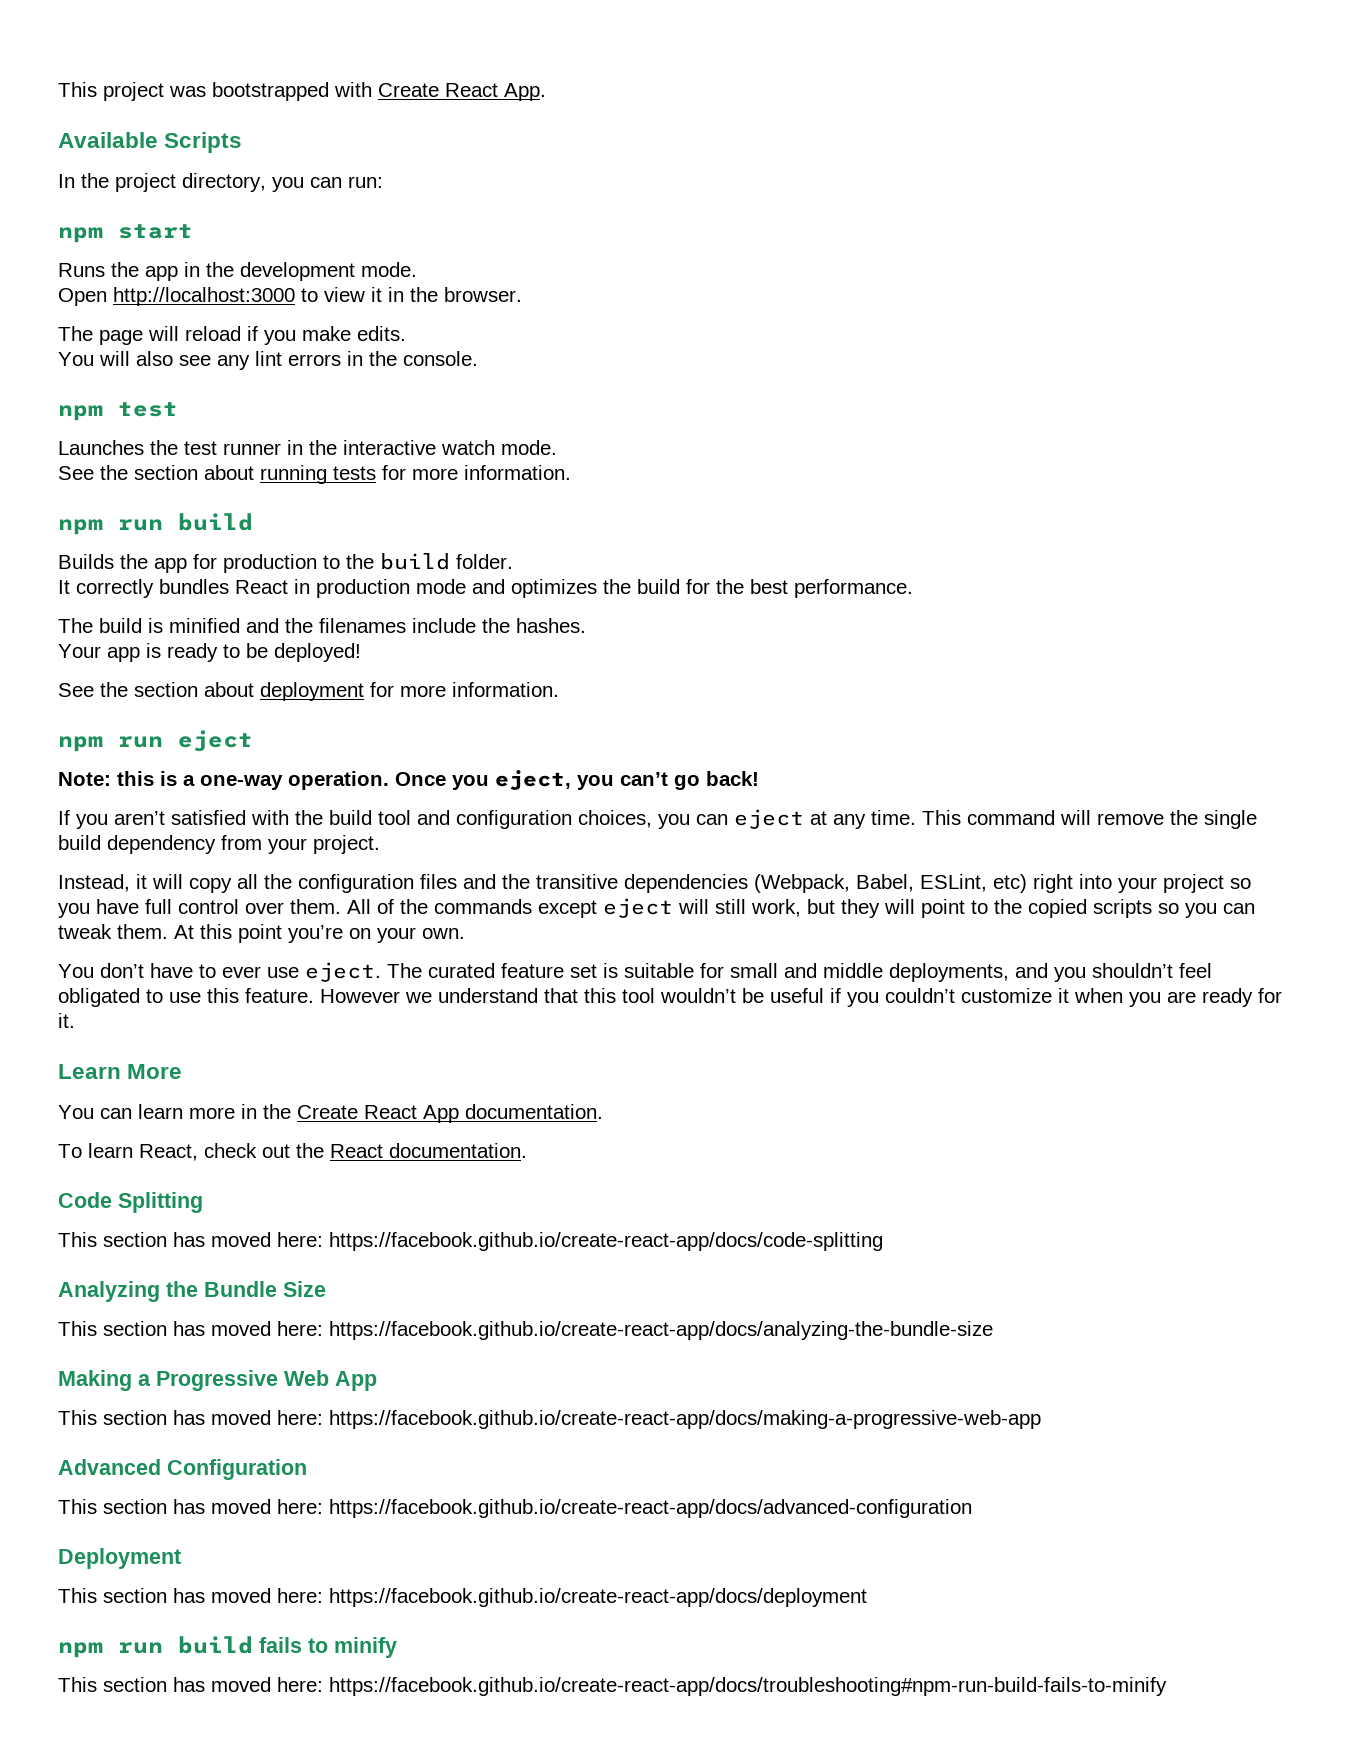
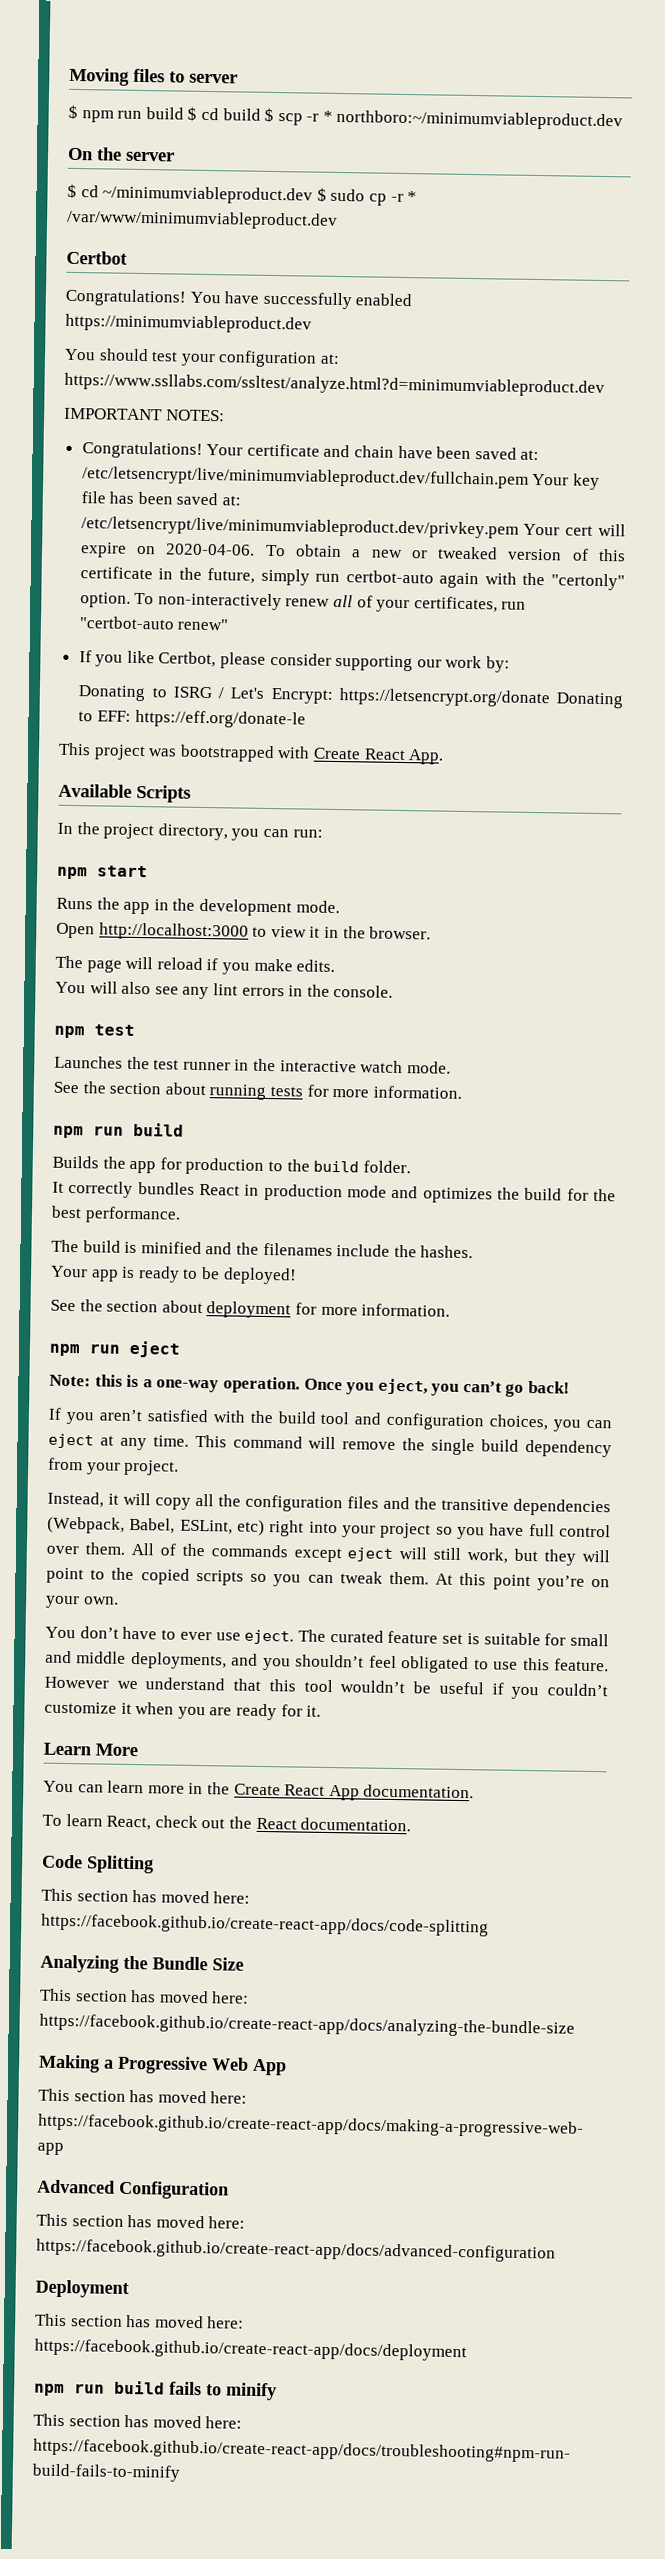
(58, 89) none -> [69,67,238,86] [68,104,624,131] [67,147,175,162] [67,183,418,206] [66,209,338,230] [66,250,128,265] [65,288,413,310] [65,313,312,334] [64,348,340,368] [64,372,605,398] [64,407,225,422] [81,441,540,461] [81,466,600,490] [80,491,242,506] [80,516,626,539] [79,542,626,562] [79,566,625,591] [79,592,527,613] [78,616,230,631] [78,650,511,673] [78,685,623,709] [78,709,306,729] Moving files to server // $ npm run build $ cd build $ scp -r * northboro:~/minimumviableproduct.dev // On the server // $ cd ~/minimumviableproduct.dev $ sudo cp -r * /var/www/minimumviableproduct.dev // Certbot // Congratulations! You have successfully enabled https://minimumviableproduct.dev // You should test your configuration at: https://www.ssllabs.com/ssltest/analyze.html?d=minimumviableproduct.dev // IMPORTANT NOTES: // Congratulations! Your certificate and chain have been saved at: /etc/letsencrypt/live/minimumviableproduct.dev/fullchain.pem Your key file has been saved at: /etc/letsencrypt/live/minimumviableproduct.dev/privkey.pem Your cert will expire on 2020-04-06. To obtain a new or tweaked version of this certificate in the future, simply run certbot-auto again with the "certonly" option. To non-interactively renew all of your certificates, run "certbot-auto renew" // If you like Certbot, please consider supporting our work by: // Donating to ISRG / Let's Encrypt: https://letsencrypt.org/donate Donating to EFF: https://eff.org/donate-le //

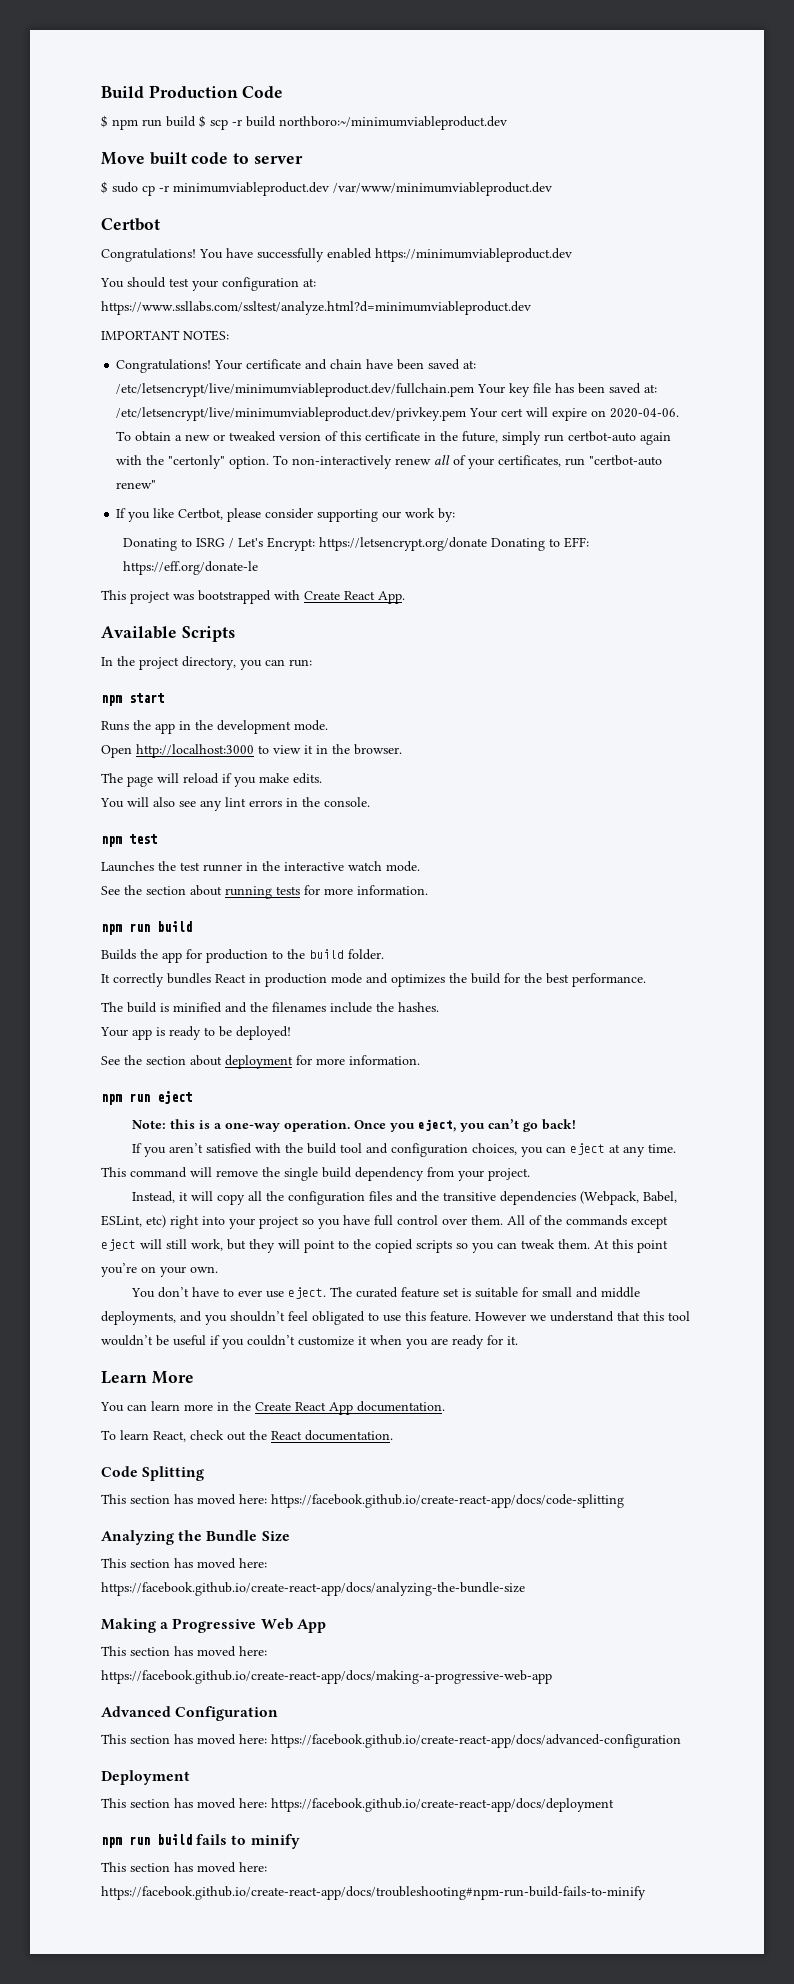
[69,67,238,86] Moving files to server -> [101,85,284,98] Build Production Code
[200,107,275,122] cd build $ -> (206, 121) none
[322,110,333,122] * -> [246,116,276,127] build
[67,147,175,162] [67,183,327,205] On the server // $ cd ~/minimumviableproduct.dev $ -> [101,152,303,165] [101,181,108,194] Move built code to server // $
[407,191,418,203] * -> [173,182,329,196] minimumviableproduct.dev

